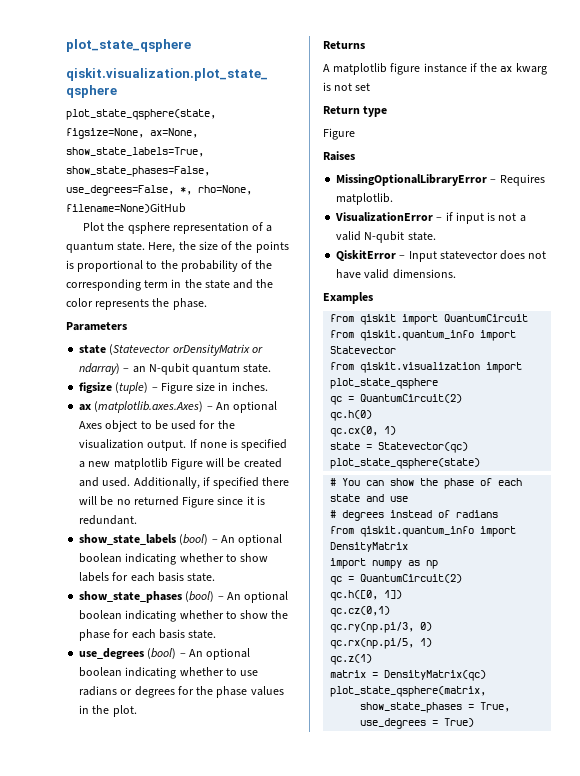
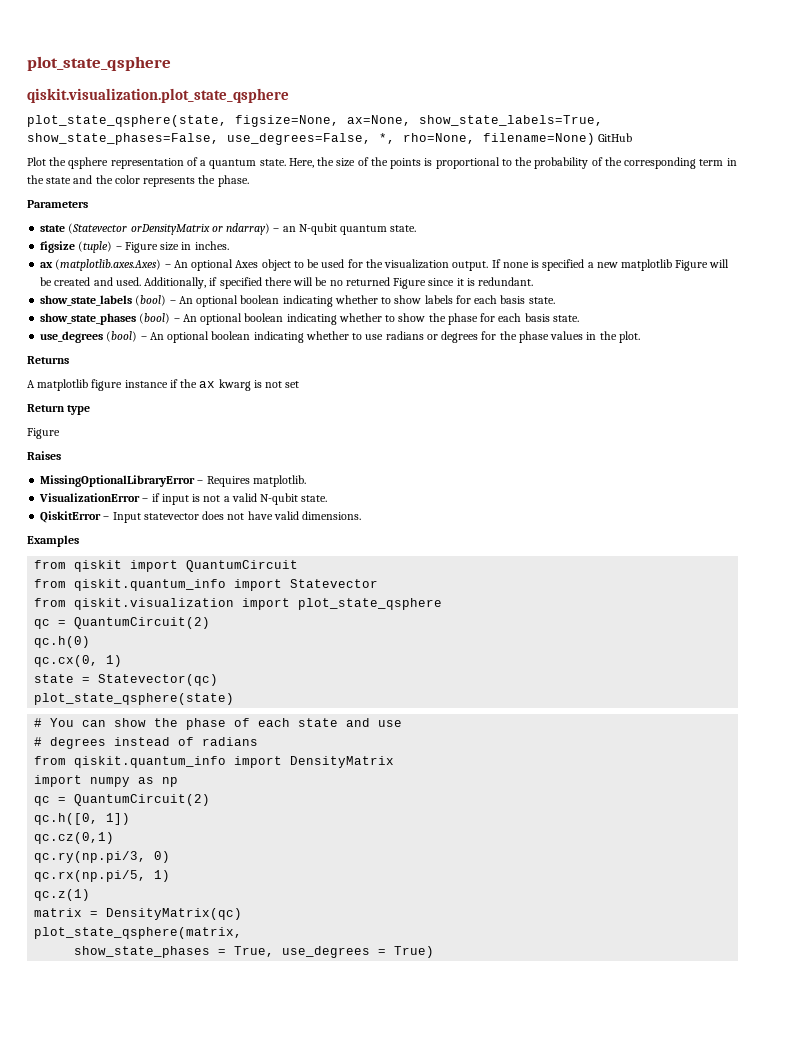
[66,203,186,213] filename=None)GitHub -> [483,133,633,145] filename=None) GitHub

